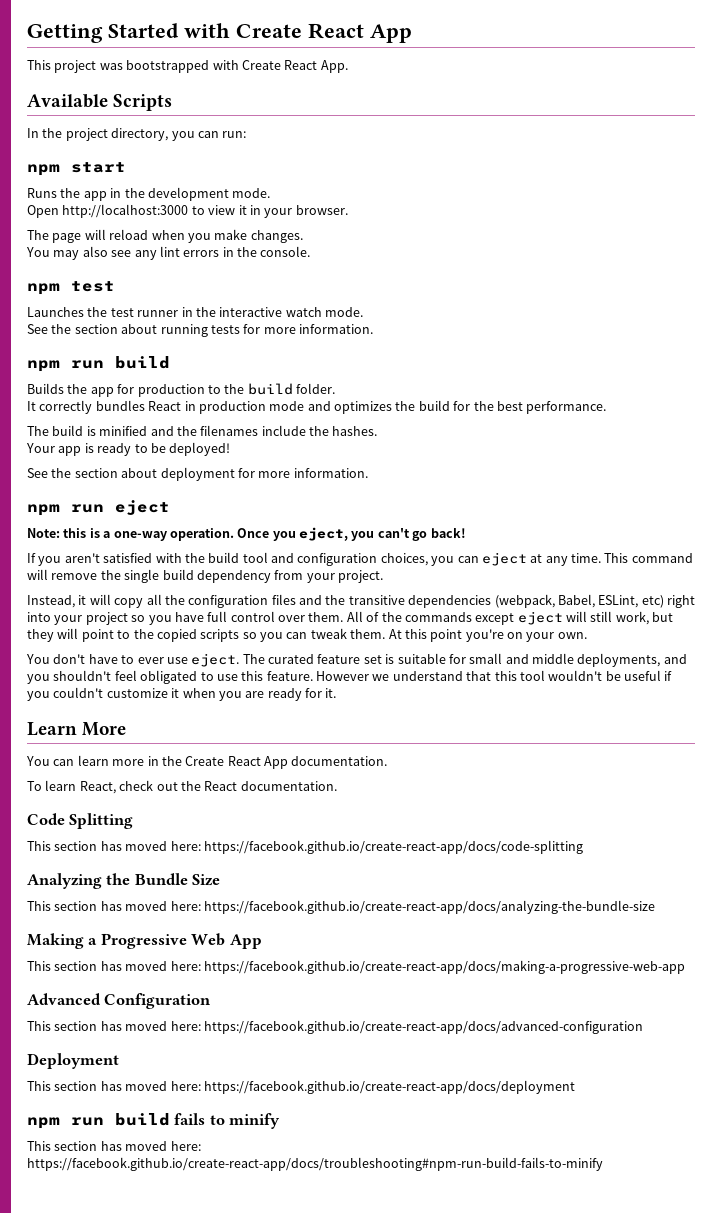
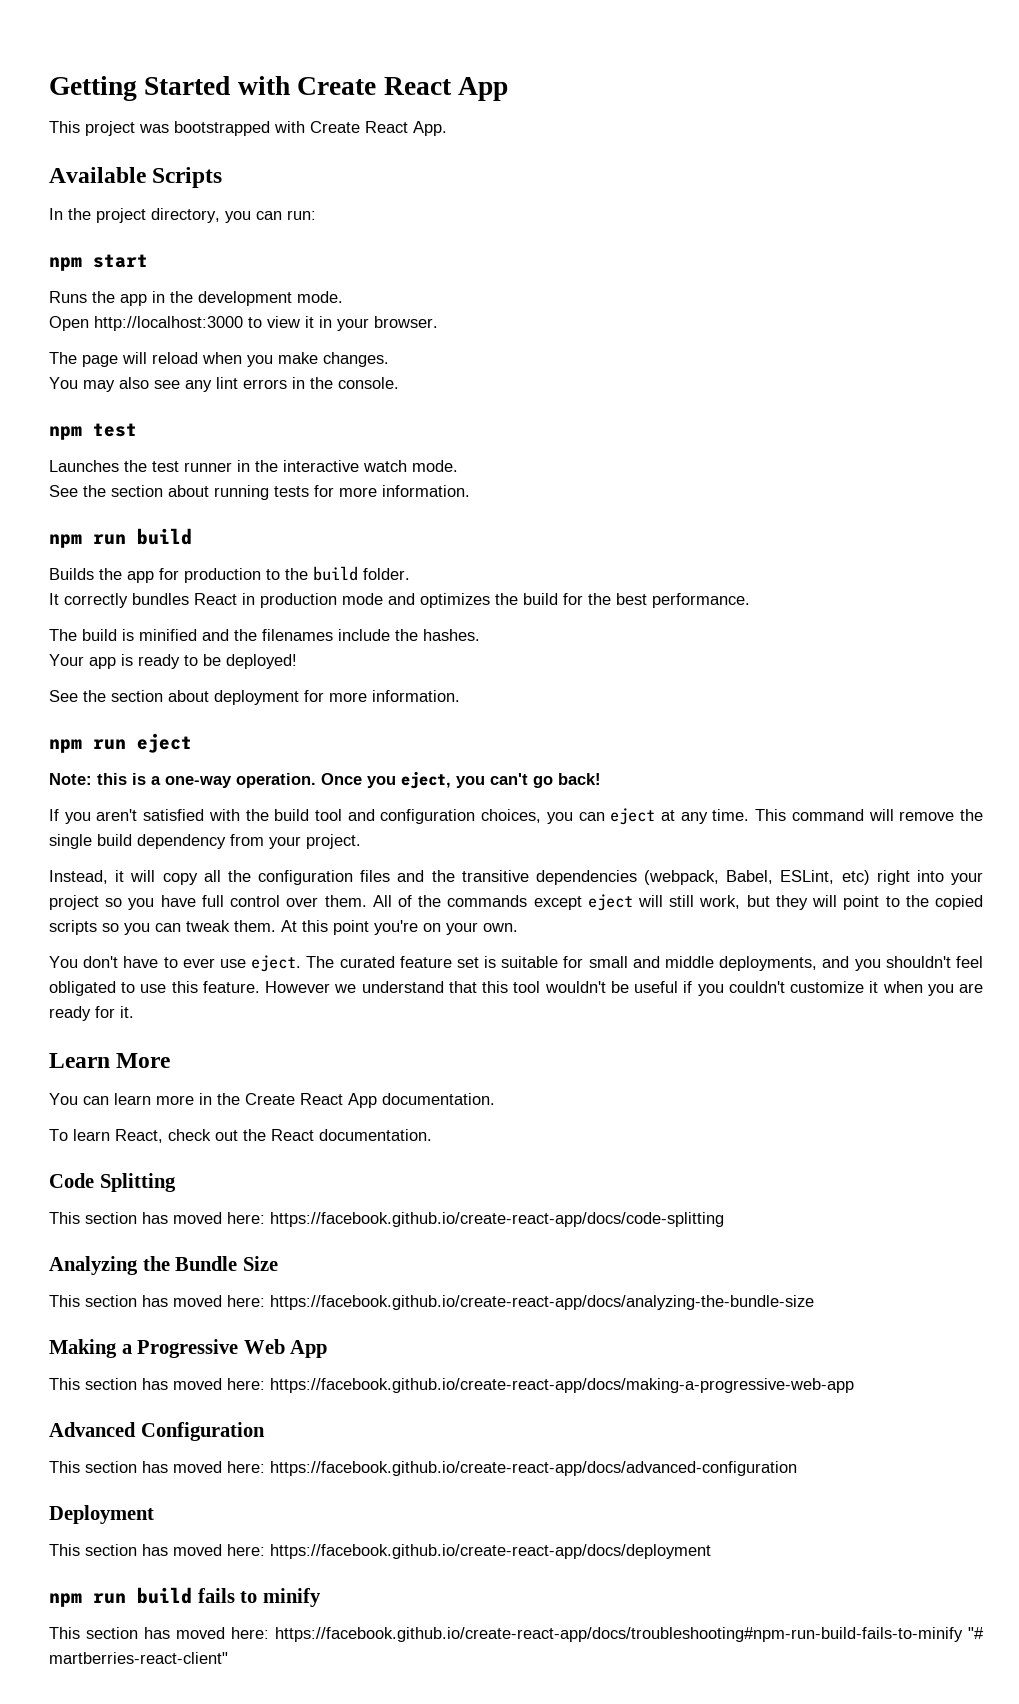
(603, 1164) none -> [968,1627,984,1639] [49,1652,228,1664] "# martberries-react-client"

